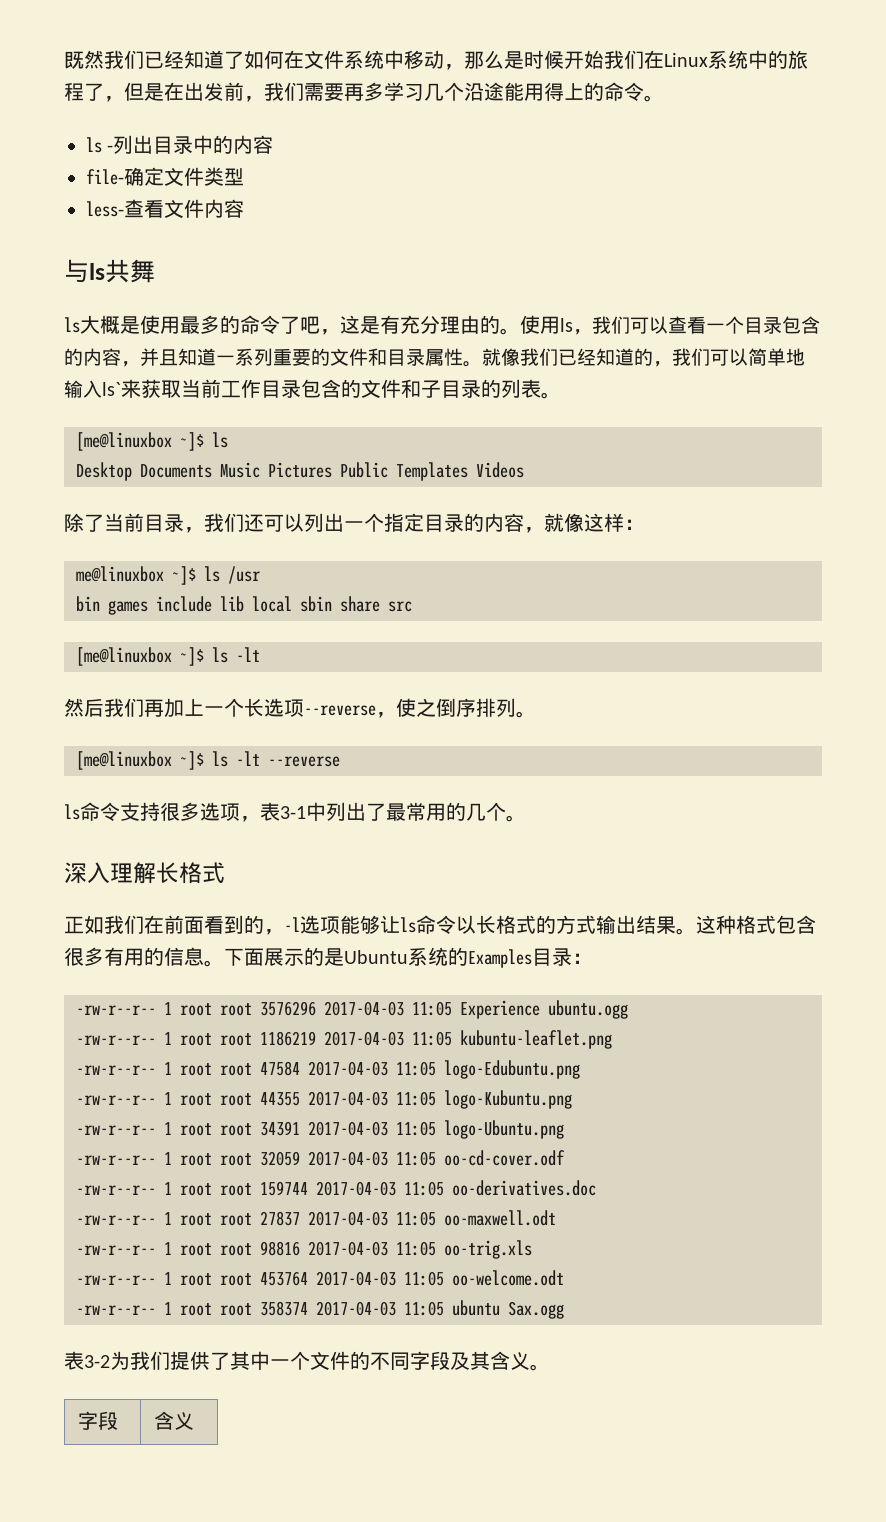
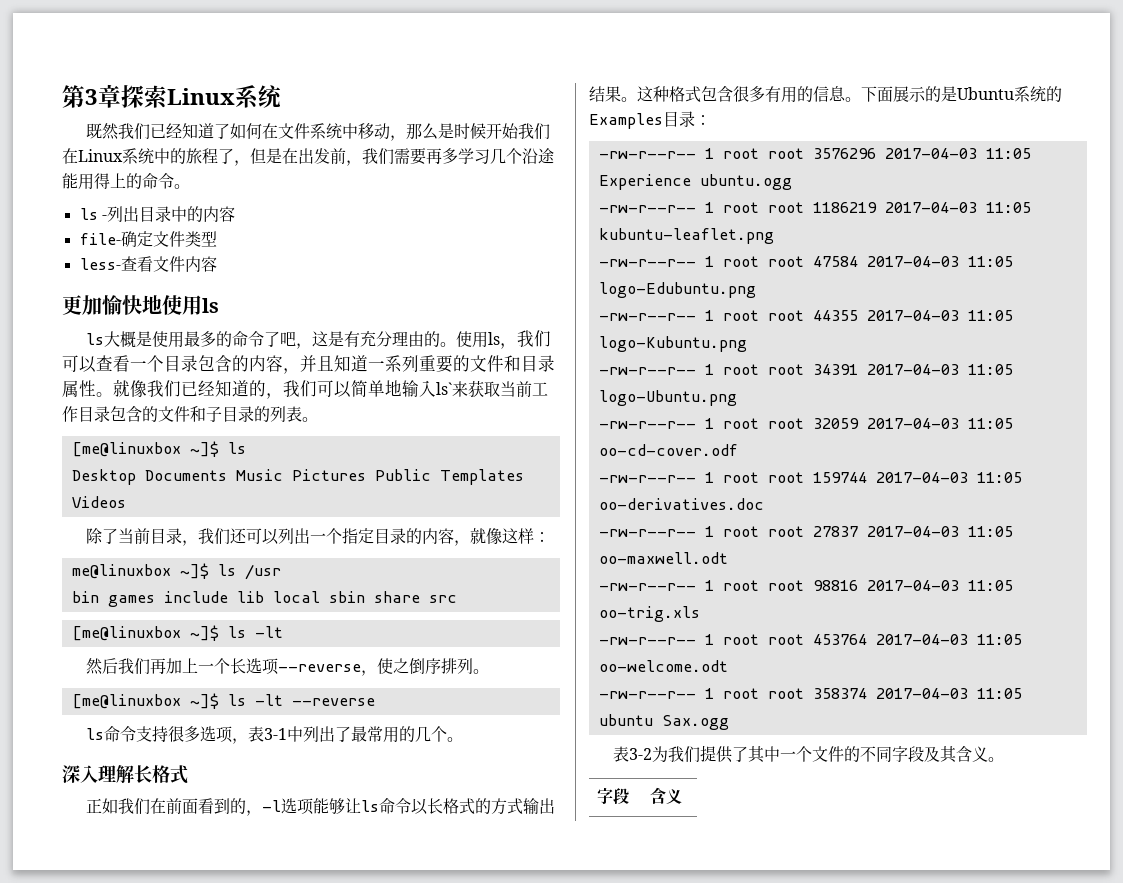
(64, 60) none -> [62,84,282,109] 第3章探索Linux系统 //
[64,259,155,283] 与ls共舞 -> [62,295,219,315] 更加愉快地使用ls

